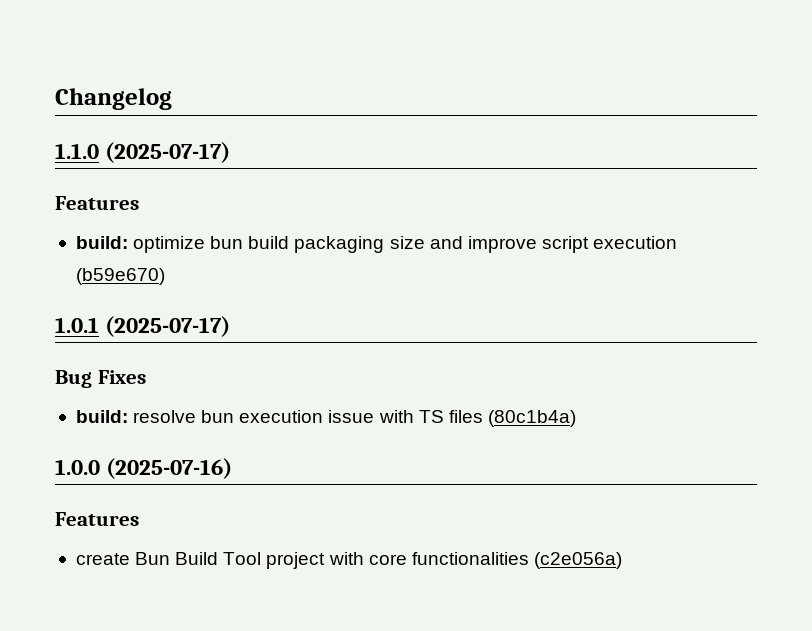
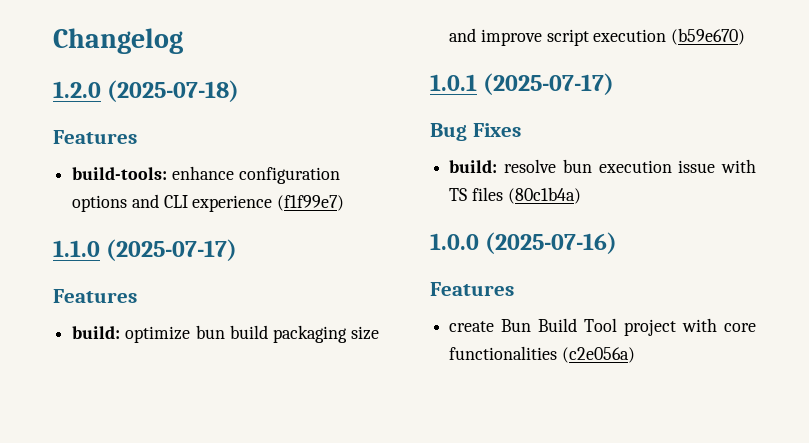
(172, 99) none -> [53,80,240,102] [53,130,137,144] [72,166,340,184] [72,194,345,212] // 1.2.0 (2025-07-18) // Features // build-tools: enhance configuration options and CLI experience (f1f99e7)

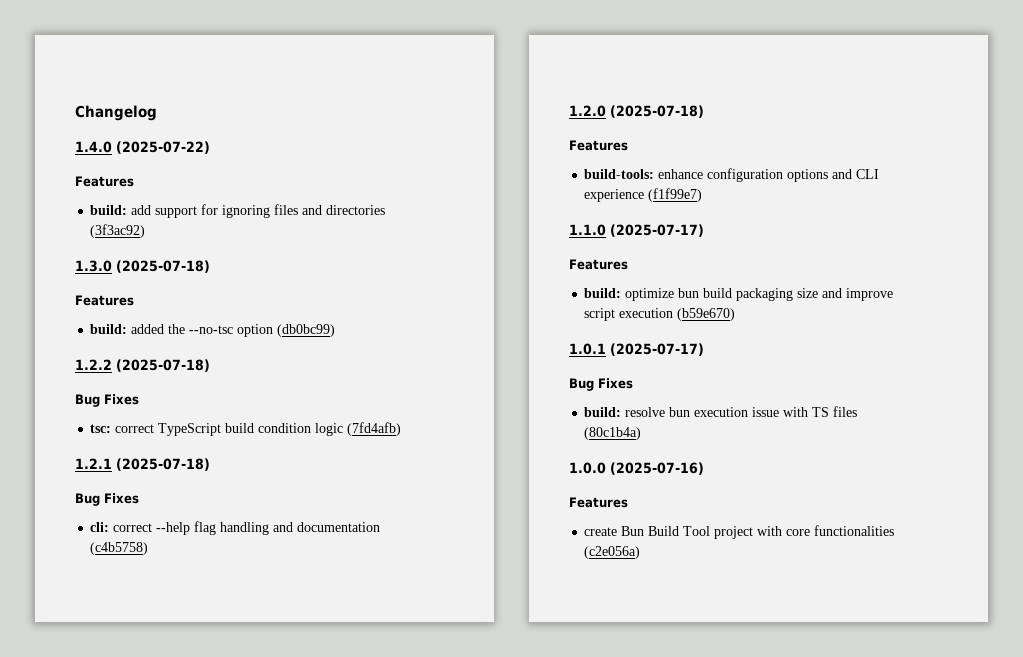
(183, 41) none -> [75,141,210,154] [75,176,134,187] [90,204,386,218] [90,224,146,238] [75,260,210,273] [75,295,134,306] [90,324,336,337] [75,359,210,372] [75,394,139,407] [90,422,402,436] [75,458,210,471] [75,493,139,506] [90,521,381,535] [90,542,149,555] // 1.4.0 (2025-07-22) // Features // build: add support for ignoring files and directories (3f3ac92) // 1.3.0 (2025-07-18) // Features // build: added the --no-tsc option (db0bc99) // 1.2.2 (2025-07-18) // Bug Fixes // tsc: correct TypeScript build condition logic (7fd4afb) // 1.2.1 (2025-07-18) // Bug Fixes // cli: correct --help flag handling and documentation (c4b5758)

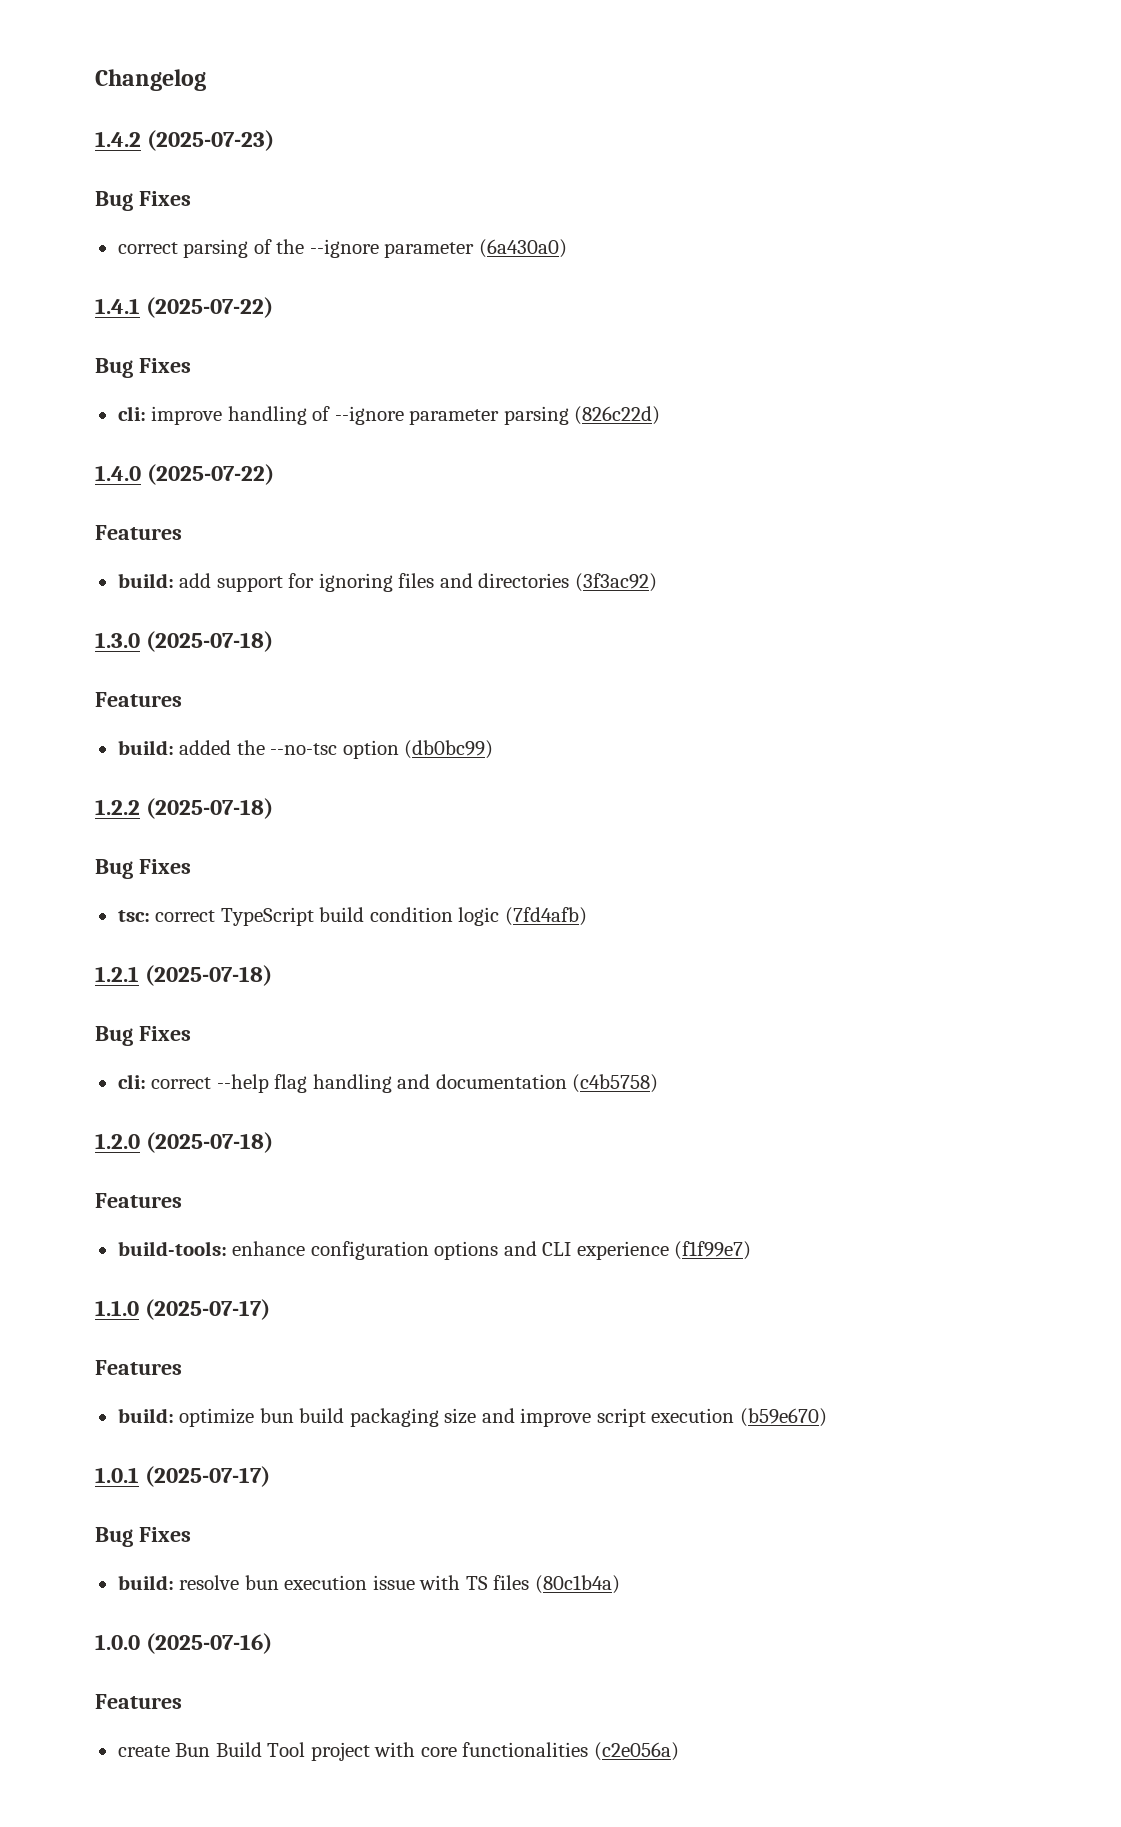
(157, 113) none -> [95,130,275,151] [95,191,191,211] [117,239,567,258] [95,297,274,318] [95,358,191,378] [117,406,661,425] // 1.4.2 (2025-07-23) // Bug Fixes // correct parsing of the --ignore parameter (6a430a0) // 1.4.1 (2025-07-22) // Bug Fixes // cli: improve handling of --ignore parameter parsing (826c22d)

